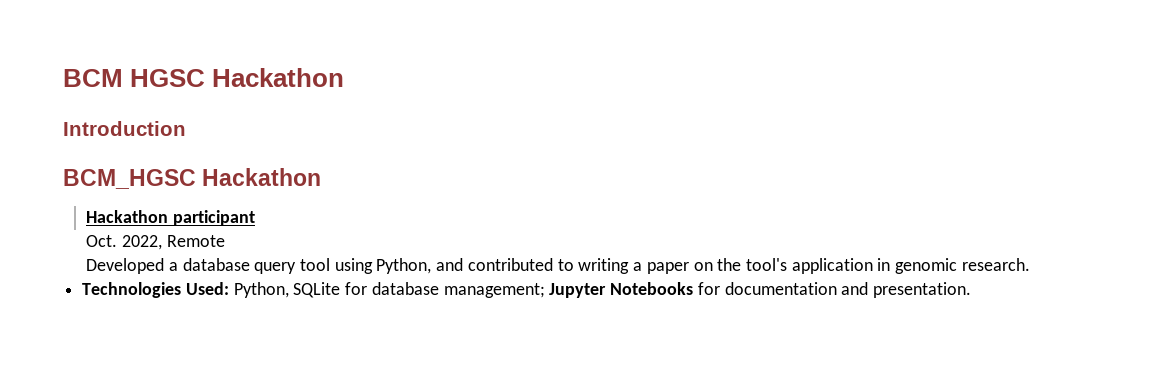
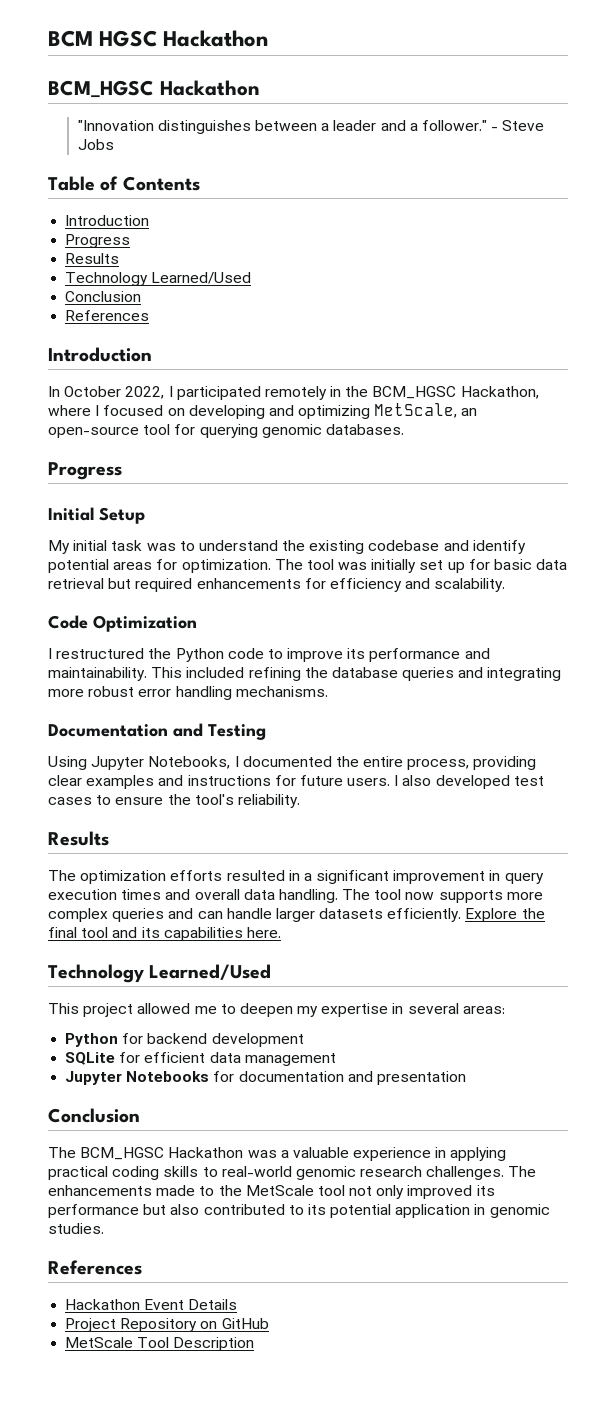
[63,121,186,136] // Introduction -> (269, 38) none
[86,210,255,226] [86,235,225,250] [86,258,1030,274] [82,282,545,298] Hackathon participant // Oct. 2022, Remote // Developed a database query tool using Python, and contributed to writing a paper on the tool's application in genomic research. // Technologies Used: Python, SQLite for database management; -> [77,120,545,134] [77,139,114,150] [48,176,200,191] [65,215,150,226] [65,234,131,248] [65,253,120,264] [65,272,252,286] [65,291,142,302] [65,310,150,321] [48,347,152,362] [48,386,539,400] [48,403,478,419] [48,424,404,438] [48,462,122,480] [48,507,145,524] [48,540,526,554] [48,559,568,573] [48,578,506,592] [48,615,197,632] [48,648,490,662] [48,667,562,681] [48,686,328,700] [48,723,266,740] [48,756,537,770] [48,775,544,789] [48,794,300,808] [48,831,109,846] [48,870,544,884] [48,889,543,903] [48,908,545,922] [48,927,281,941] [48,964,272,983] [48,1003,505,1017] [65,1033,304,1047] [65,1052,336,1066] "Innovation distinguishes between a leader and a follower." - Steve Jobs // Table of Contents // Introduction // Progress // Results // Technology Learned/Used // Conclusion // References // Introduction // In October 2022, I participated remotely in the BCM_HGSC Hackathon, where I focused on developing and optimizing MetScale, an open-source tool for querying genomic databases. // Progress // Initial Setup // My initial task was to understand the existing codebase and identify potential areas for optimization. The tool was initially set up for basic data retrieval but required enhancements for efficiency and scalability. // Code Optimization // I restructured the Python code to improve its performance and maintainability. This included refining the database queries and integrating more robust error handling mechanisms. // Documentation and Testing // Using Jupyter Notebooks, I documented the entire process, providing clear examples and instructions for future users. I also developed test cases to ensure the tool's reliability. // Results // The optimization efforts resulted in a significant improvement in query execution times and overall data handling. The tool now supports more complex queries and can handle larger datasets efficiently. Explore the final tool and its capabilities here. // Technology Learned/Used // This project allowed me to deepen my expertise in several areas: // Python for backend development // SQLite for efficient data management //
[872,282,971,298] presentation. -> [376,1071,466,1085] [48,1108,140,1123] [48,1147,507,1161] [48,1166,537,1180] [48,1185,495,1199] [48,1204,550,1218] [48,1223,104,1234] [48,1260,142,1275] [65,1299,238,1310] [65,1318,269,1332] [65,1337,255,1351] presentation // Conclusion // The BCM_HGSC Hackathon was a valuable experience in applying practical coding skills to real-world genomic research challenges. The enhancements made to the MetScale tool not only improved its performance but also contributed to its potential application in genomic studies. // References // Hackathon Event Details // Project Repository on GitHub // MetScale Tool Description

